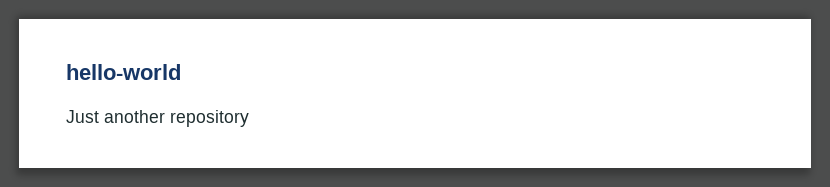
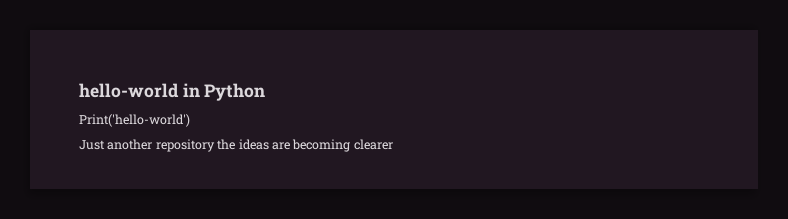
(181, 72) none -> [182,83,266,101] [79,114,190,127] in Python // Print('hello-world')
(249, 118) none -> [217,139,393,152] the ideas are becoming clearer

